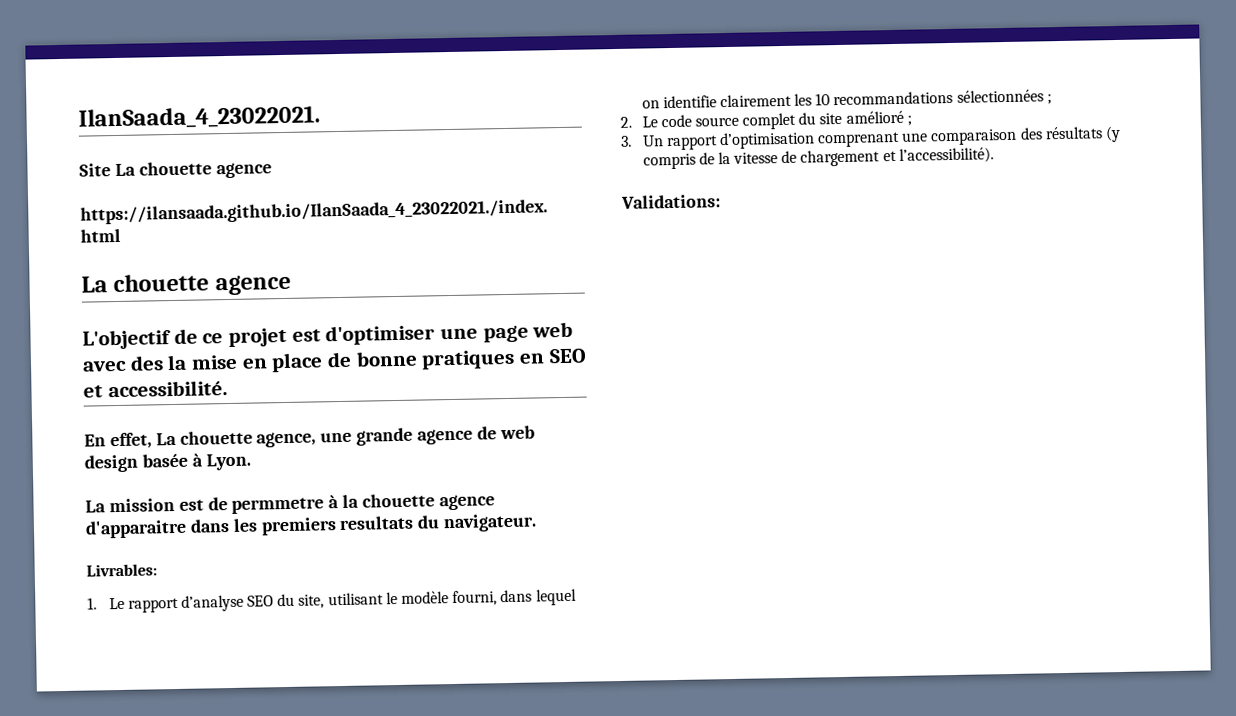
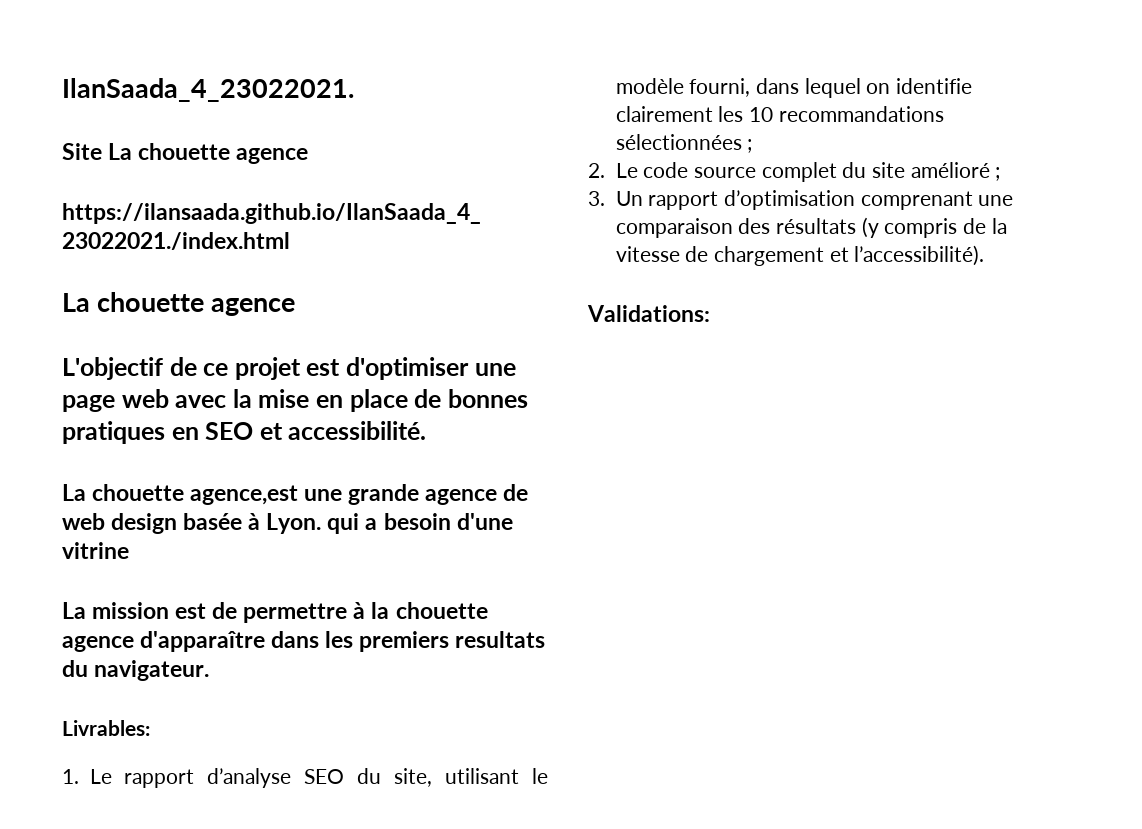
[129,355,164,371] des -> (227, 401) none
[355,350,418,367] bonne -> [447,389,528,408] bonnes
[84,430,317,450] En effet, La chouette agence, -> [62,484,299,505] La chouette agence,est
(251, 462) none -> [327,513,513,534] [62,542,129,559] qui a besoin d'une vitrine
[231,497,325,514] permmetre -> [243,603,348,623] permettre
[85,519,187,539] d'apparaitre -> [140,631,266,652] d'apparaître

